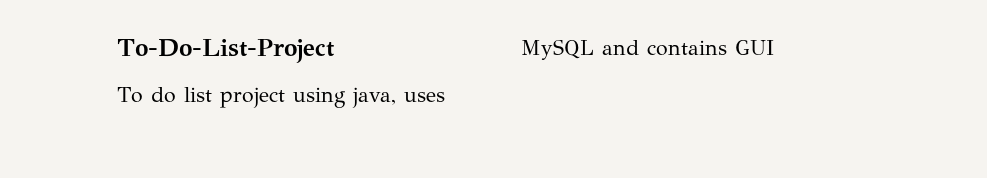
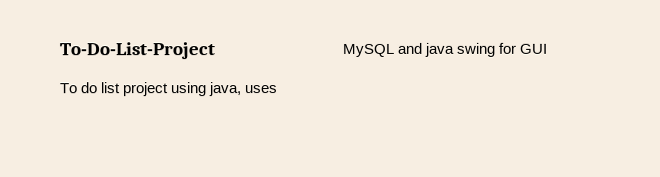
[647,40,727,56] contains -> [424,42,517,57] java swing for

